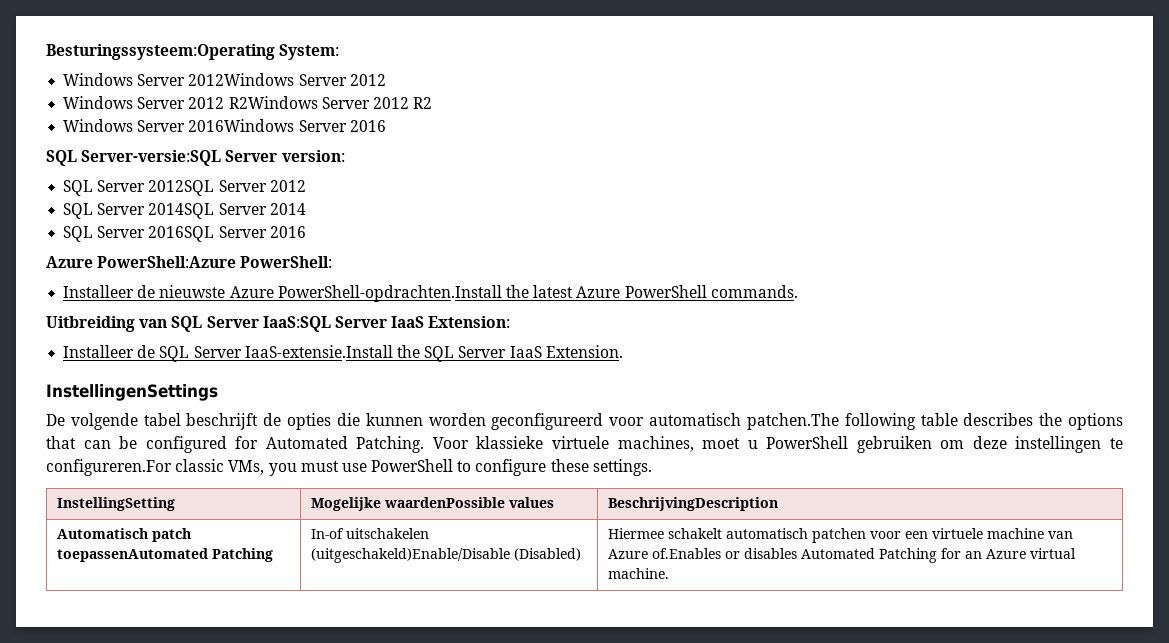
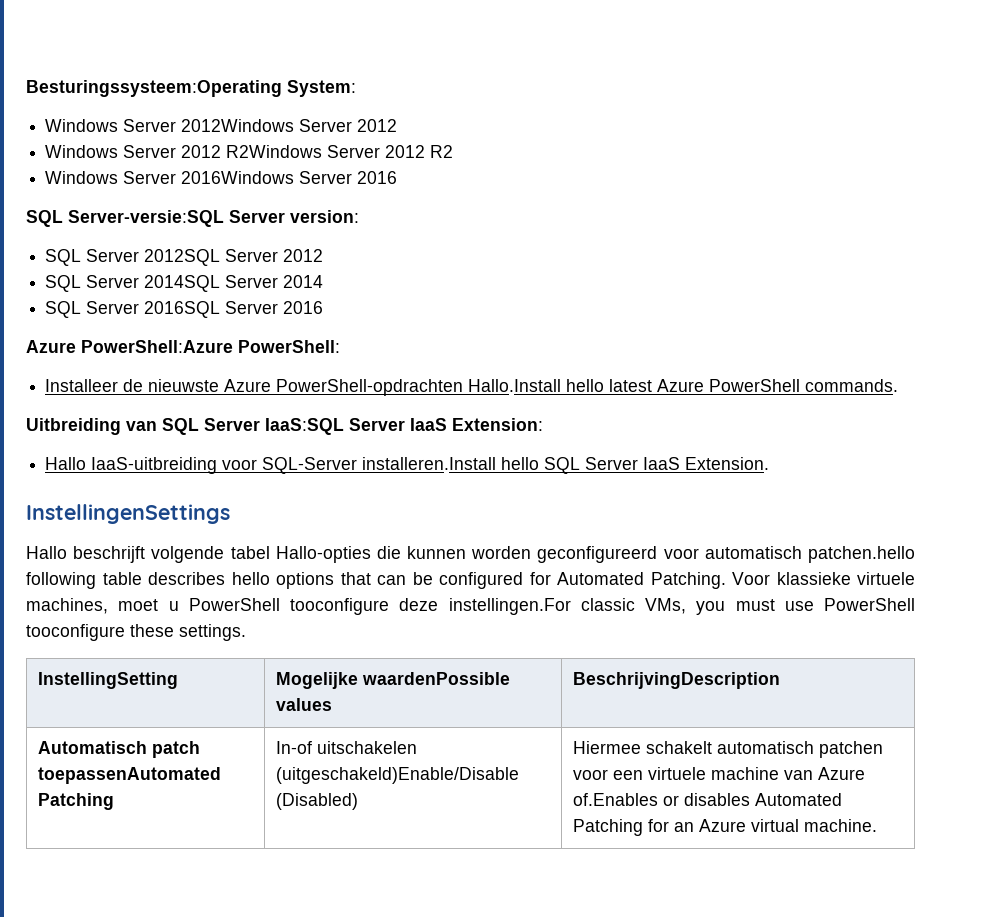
[277,285,529,302] PowerShell-opdrachten.Install the -> [276,379,605,396] PowerShell-opdrachten Hallo.Install hello
[63,345,420,362] Installeer de SQL Server IaaS-extensie.Install the -> [45,457,540,474] Hallo IaaS-uitbreiding voor SQL-Server installeren.Install hello
[46,413,332,430] De volgende tabel beschrijft de opties -> [26,546,371,563] Hallo beschrijft volgende tabel Hallo-opties
[746,413,839,430] patchen.The -> [807,546,915,563] patchen.hello
[1039,413,1063,426] the -> [231,572,270,585] hello
[856,436,1123,453] [46,459,172,476] gebruiken om deze instellingen te configureren.For -> [290,598,571,615] tooconfigure deze instellingen.For
[457,459,547,476] to configure -> [26,624,125,641] tooconfigure

